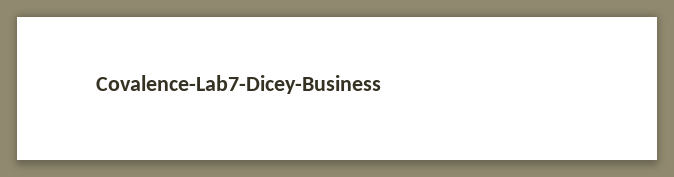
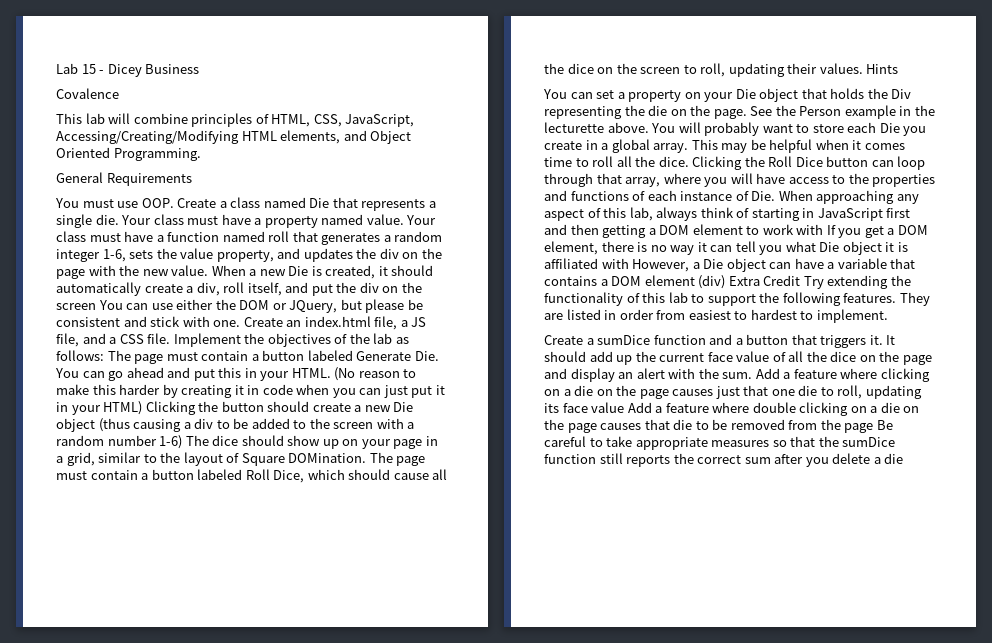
[96,75,381,94] Covalence-Lab7-Dicey-Business -> [56,63,200,77] [56,88,119,99] [56,113,415,127] [56,130,412,144] [56,147,201,161] [56,172,192,186] [55,197,436,211] [56,214,437,228] [56,231,443,245] [56,248,442,262] [56,265,434,279] [56,282,422,296] [56,299,423,313] [56,316,427,330] [56,333,409,347] [56,350,439,364] [55,367,417,381] [56,384,445,398] [56,401,414,415] [56,418,415,432] [56,435,438,449] [56,452,426,466] [56,469,448,483] [544,63,899,77] [543,88,912,102] [544,105,935,119] [544,122,927,136] [544,139,905,153] [544,156,926,170] [544,173,936,187] [544,190,919,204] [544,207,911,221] [544,224,928,238] [544,241,908,255] [544,258,916,272] [544,275,911,289] [544,292,930,306] [544,309,888,323] [544,334,896,348] [544,351,932,365] [544,368,930,382] [544,385,922,399] [544,402,920,416] [544,419,893,433] [544,436,896,450] [544,453,904,467] Lab 15 - Dicey Business // Covalence // This lab will combine principles of HTML, CSS, JavaScript, Accessing/Creating/Modifying HTML elements, and Object Oriented Programming. // General Requirements // You must use OOP. Create a class named Die that represents a single die. Your class must have a property named value. Your class must have a function named roll that generates a random integer 1-6, sets the value property, and updates the div on the page with the new value. When a new Die is created, it should automatically create a div, roll itself, and put the div on the screen You can use either the DOM or JQuery, but please be consistent and stick with one. Create an index.html file, a JS file, and a CSS file. Implement the objectives of the lab as follows: The page must contain a button labeled Generate Die. You can go ahead and put this in your HTML. (No reason to make this harder by creating it in code when you can just put it in your HTML) Clicking the button should create a new Die object (thus causing a div to be added to the screen with a random number 1-6) The dice should show up on your page in a grid, similar to the layout of Square DOMination. The page must contain a button labeled Roll Dice, which should cause all the dice on the screen to roll, updating their values. Hints // You can set a property on your Die object that holds the Div representing the die on the page. See the Person example in the lecturette above. You will probably want to store each Die you create in a global array. This may be helpful when it comes time to roll all the dice. Clicking the Roll Dice button can loop through that array, where you will have access to the properties and functions of each instance of Die. When approaching any aspect of this lab, always think of starting in JavaScript first and then getting a DOM element to work with If you get a DOM element, there is no way it can tell you what Die object it is affiliated with However, a Die object can have a variable that contains a DOM element (div) Extra Credit Try extending the functionality of this lab to support the following features. They are listed in order from easiest to hardest to implement. // Create a sumDice function and a button that triggers it. It should add up the current face value of all the dice on the page and display an alert with the sum. Add a feature where clicking on a die on the page causes just that one die to roll, updating its face value Add a feature where double clicking on a die on the page causes that die to be removed from the page Be careful to take appropriate measures so that the sumDice function still reports the correct sum after you delete a die

